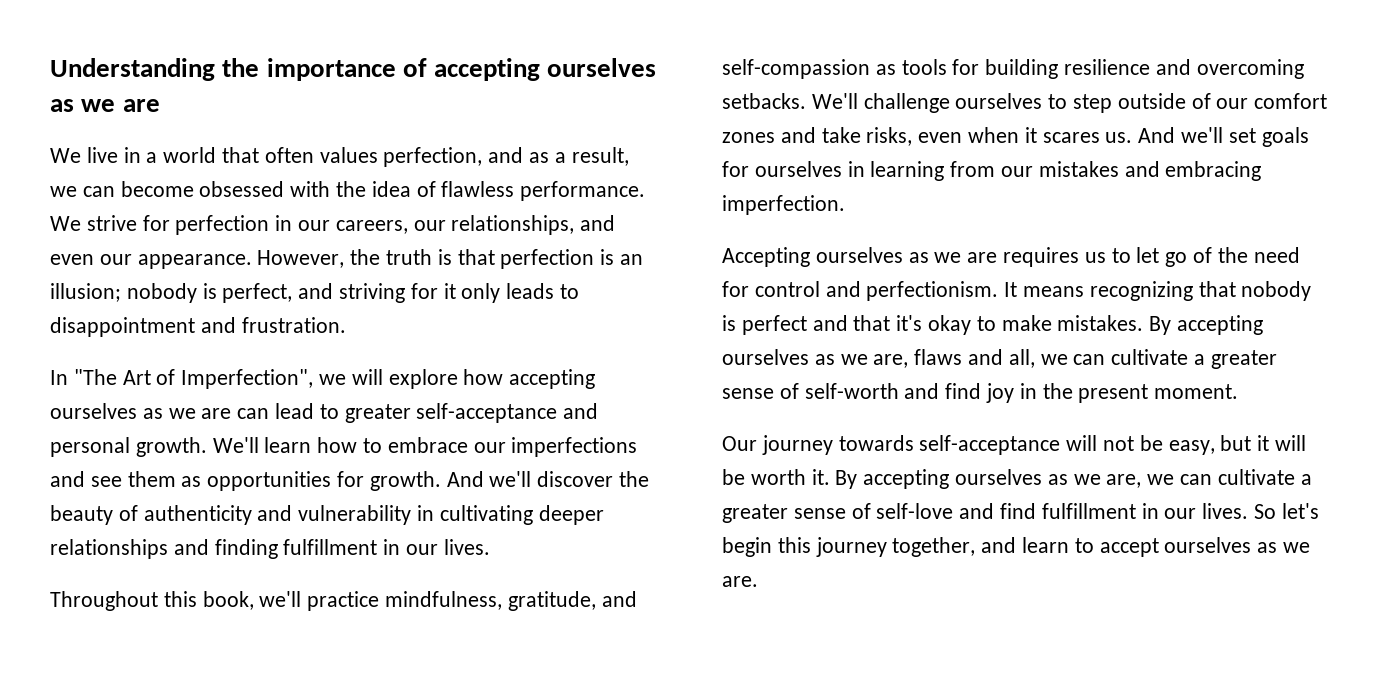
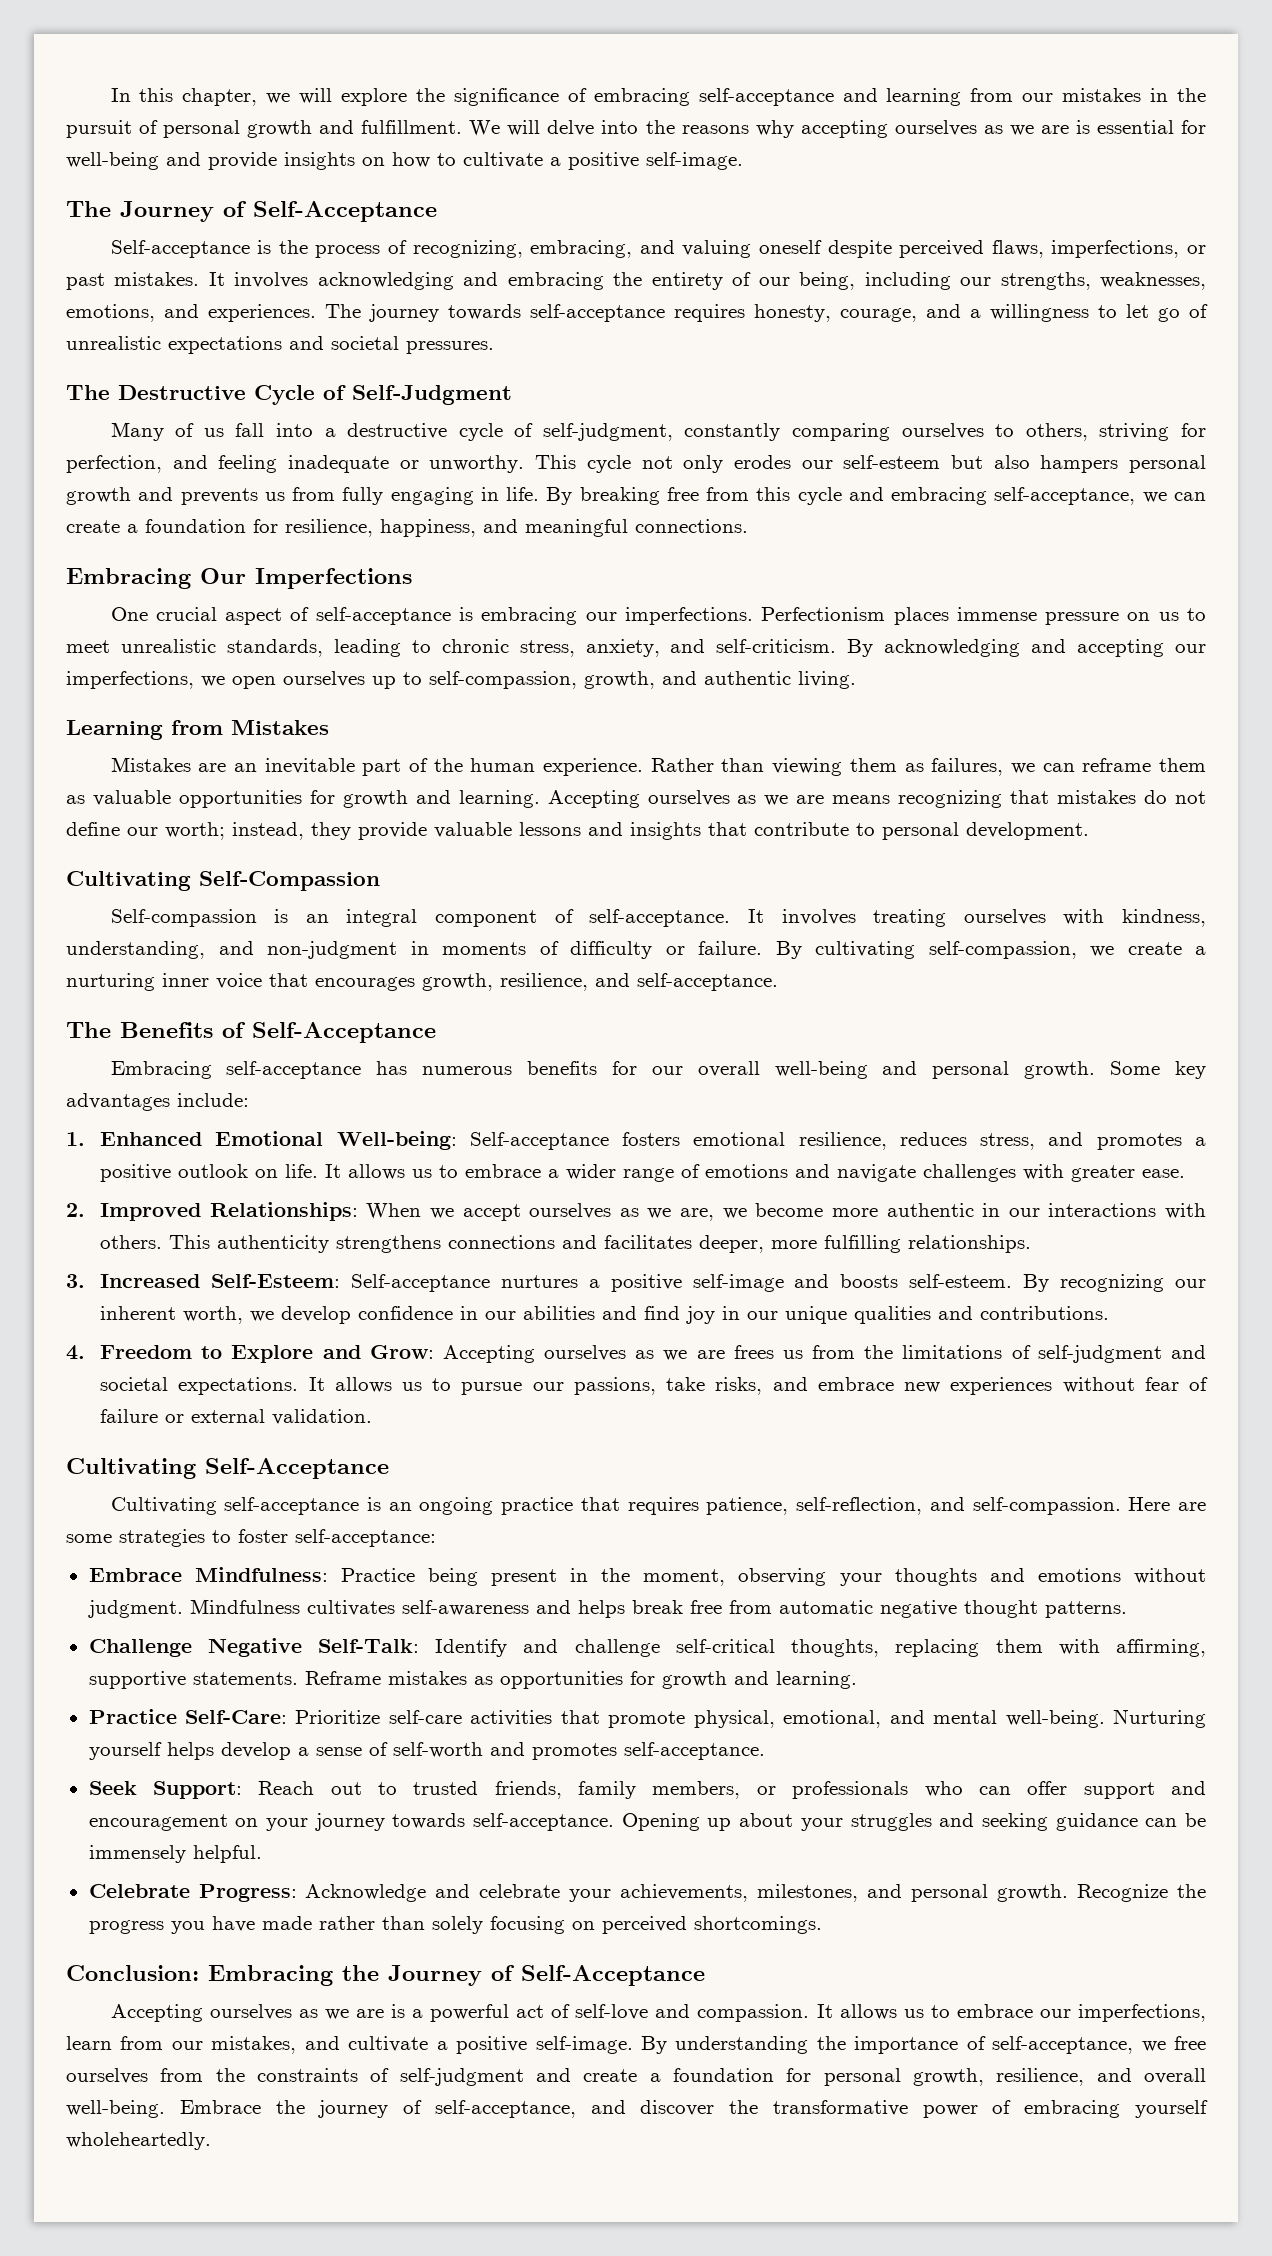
[50,58,657,81] [50,99,160,112] [50,147,629,167] [50,181,646,201] [50,215,616,235] [50,249,644,269] [50,283,580,303] [50,317,346,337] [50,369,596,389] [50,403,599,423] [50,437,638,457] [50,471,650,491] [50,505,604,525] [50,539,490,559] [50,591,637,611] [722,59,1304,79] [722,93,1328,113] [722,127,1309,147] [722,161,1262,181] [722,195,845,215] [722,247,1300,267] [722,281,1312,301] [722,315,1264,335] [722,349,1277,369] [722,383,1239,403] [722,435,1307,455] [722,469,1312,489] [722,503,1319,523] [722,537,1311,557] [722,576,758,587] Understanding the importance of accepting ourselves as we are // We live in a world that often values perfection, and as a result, we can become obsessed with the idea of flawless performance. We strive for perfection in our careers, our relationships, and even our appearance. However, the truth is that perfection is an illusion; nobody is perfect, and striving for it only leads to disappointment and frustration. // In "The Art of Imperfection", we will explore how accepting ourselves as we are can lead to greater self-acceptance and personal growth. We'll learn how to embrace our imperfections and see them as opportunities for growth. And we'll discover the beauty of authenticity and vulnerability in cultivating deeper relationships and finding fulfillment in our lives. // Throughout this book, we'll practice mindfulness, gratitude, and self-compassion as tools for building resilience and overcoming setbacks. We'll challenge ourselves to step outside of our comfort zones and take risks, even when it scares us. And we'll set goals for ourselves in learning from our mistakes and embracing imperfection. // Accepting ourselves as we are requires us to let go of the need for control and perfectionism. It means recognizing that nobody is perfect and that it's okay to make mistakes. By accepting ourselves as we are, flaws and all, we can cultivate a greater sense of self-worth and find joy in the present moment. // Our journey towards self-acceptance will not be easy, but it will be worth it. By accepting ourselves as we are, we can cultivate a greater sense of self-love and find fulfillment in our lives. So let's begin this journey together, and learn to accept ourselves as we are. -> [110,88,1206,106] [66,120,1206,138] [66,152,743,170] [66,201,437,222] [110,240,1207,258] [66,272,1207,290] [66,304,1208,322] [66,336,494,354] [66,385,512,405] [110,422,1206,441] [66,455,1206,473] [66,487,1207,505] [66,519,748,537] [66,568,412,589] [110,607,1206,625] [66,639,1207,657] [66,671,856,689] [66,720,329,740] [110,757,1206,776] [66,790,1207,808] [66,822,1089,840] [66,871,380,891] [110,909,1207,927] [66,941,1206,959] [66,973,778,991] [66,1022,436,1043] [110,1061,1206,1079] [66,1093,249,1111] [66,1131,1206,1150] [100,1164,1186,1182] [66,1202,1207,1221] [100,1235,1032,1253] [66,1274,1206,1292] [100,1306,1110,1324] [66,1345,1206,1363] [100,1377,1208,1395] [100,1409,373,1425] [66,1458,389,1479] [110,1497,1206,1515] [66,1529,436,1547] [88,1567,1206,1586] [87,1599,1127,1618] [88,1638,1207,1657] [88,1671,857,1689] [88,1709,1206,1728] [88,1742,765,1760] [88,1781,1206,1799] [88,1813,1207,1831] [88,1845,262,1863] [88,1884,1206,1902] [88,1916,822,1934] [66,1965,705,1986] [110,2004,1206,2022] [66,2036,1206,2054] [66,2068,1206,2086] [66,2100,1208,2118] [66,2132,211,2150] In this chapter, we will explore the significance of embracing self-acceptance and learning from our mistakes in the pursuit of personal growth and fulfillment. We will delve into the reasons why accepting ourselves as we are is essential for well-being and provide insights on how to cultivate a positive self-image. // The Journey of Self-Acceptance // Self-acceptance is the process of recognizing, embracing, and valuing oneself despite perceived flaws, imperfections, or past mistakes. It involves acknowledging and embracing the entirety of our being, including our strengths, weaknesses, emotions, and experiences. The journey towards self-acceptance requires honesty, courage, and a willingness to let go of unrealistic expectations and societal pressures. // The Destructive Cycle of Self-Judgment // Many of us fall into a destructive cycle of self-judgment, constantly comparing ourselves to others, striving for perfection, and feeling inadequate or unworthy. This cycle not only erodes our self-esteem but also hampers personal growth and prevents us from fully engaging in life. By breaking free from this cycle and embracing self-acceptance, we can create a foundation for resilience, happiness, and meaningful connections. // Embracing Our Imperfections // One crucial aspect of self-acceptance is embracing our imperfections. Perfectionism places immense pressure on us to meet unrealistic standards, leading to chronic stress, anxiety, and self-criticism. By acknowledging and accepting our imperfections, we open ourselves up to self-compassion, growth, and authentic living. // Learning from Mistakes // Mistakes are an inevitable part of the human experience. Rather than viewing them as failures, we can reframe them as valuable opportunities for growth and learning. Accepting ourselves as we are means recognizing that mistakes do not define our worth; instead, they provide valuable lessons and insights that contribute to personal development. // Cultivating Self-Compassion // Self-compassion is an integral component of self-acceptance. It involves treating ourselves with kindness, understanding, and non-judgment in moments of difficulty or failure. By cultivating self-compassion, we create a nurturing inner voice that encourages growth, resilience, and self-acceptance. // The Benefits of Self-Acceptance // Embracing self-acceptance has numerous benefits for our overall well-being and personal growth. Some key advantages include: // 1. Enhanced Emotional Well-being: Self-acceptance fosters emotional resilience, reduces stress, and promotes a positive outlook on life. It allows us to embrace a wider range of emotions and navigate challenges with greater ease. // 2. Improved Relationships: When we accept ourselves as we are, we become more authentic in our interactions with others. This authenticity strengthens connections and facilitates deeper, more fulfilling relationships. // 3. Increased Self-Esteem: Self-acceptance nurtures a positive self-image and boosts self-esteem. By recognizing our inherent worth, we develop confidence in our abilities and find joy in our unique qualities and contributions. // 4. Freedom to Explore and Grow: Accepting ourselves as we are frees us from the limitations of self-judgment and societal expectations. It allows us to pursue our passions, take risks, and embrace new experiences without fear of failure or external validation. // Cultivating Self-Acceptance // Cultivating self-acceptance is an ongoing practice that requires patience, self-reflection, and self-compassion. Here are some strategies to foster self-acceptance: // Embrace Mindfulness: Practice being present in the moment, observing your thoughts and emotions without judgment. Mindfulness cultivates self-awareness and helps break free from automatic negative thought patterns. // Challenge Negative Self-Talk: Identify and challenge self-critical thoughts, replacing them with affirming, supportive statements. Reframe mistakes as opportunities for growth and learning. // Practice Self-Care: Prioritize self-care activities that promote physical, emotional, and mental well-being. Nurturing yourself helps develop a sense of self-worth and promotes self-acceptance. // Seek Support: Reach out to trusted friends, family members, or professionals who can offer support and encouragement on your journey towards self-acceptance. Opening up about your struggles and seeking guidance can be immensely helpful. // Celebrate Progress: Acknowledge and celebrate your achievements, milestones, and personal growth. Recognize the progress you have made rather than solely focusing on perceived shortcomings. // Conclusion: Embracing the Journey of Self-Acceptance // Accepting ourselves as we are is a powerful act of self-love and compassion. It allows us to embrace our imperfections, learn from our mistakes, and cultivate a positive self-image. By understanding the importance of self-acceptance, we free ourselves from the constraints of self-judgment and create a foundation for personal growth, resilience, and overall well-being. Embrace the journey of self-acceptance, and discover the transformative power of embracing yourself wholeheartedly.

